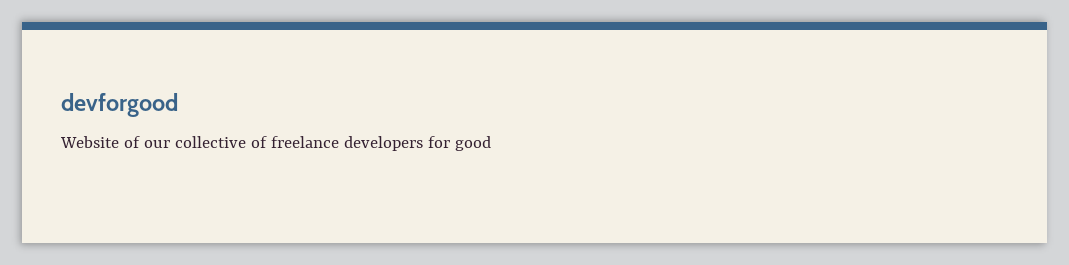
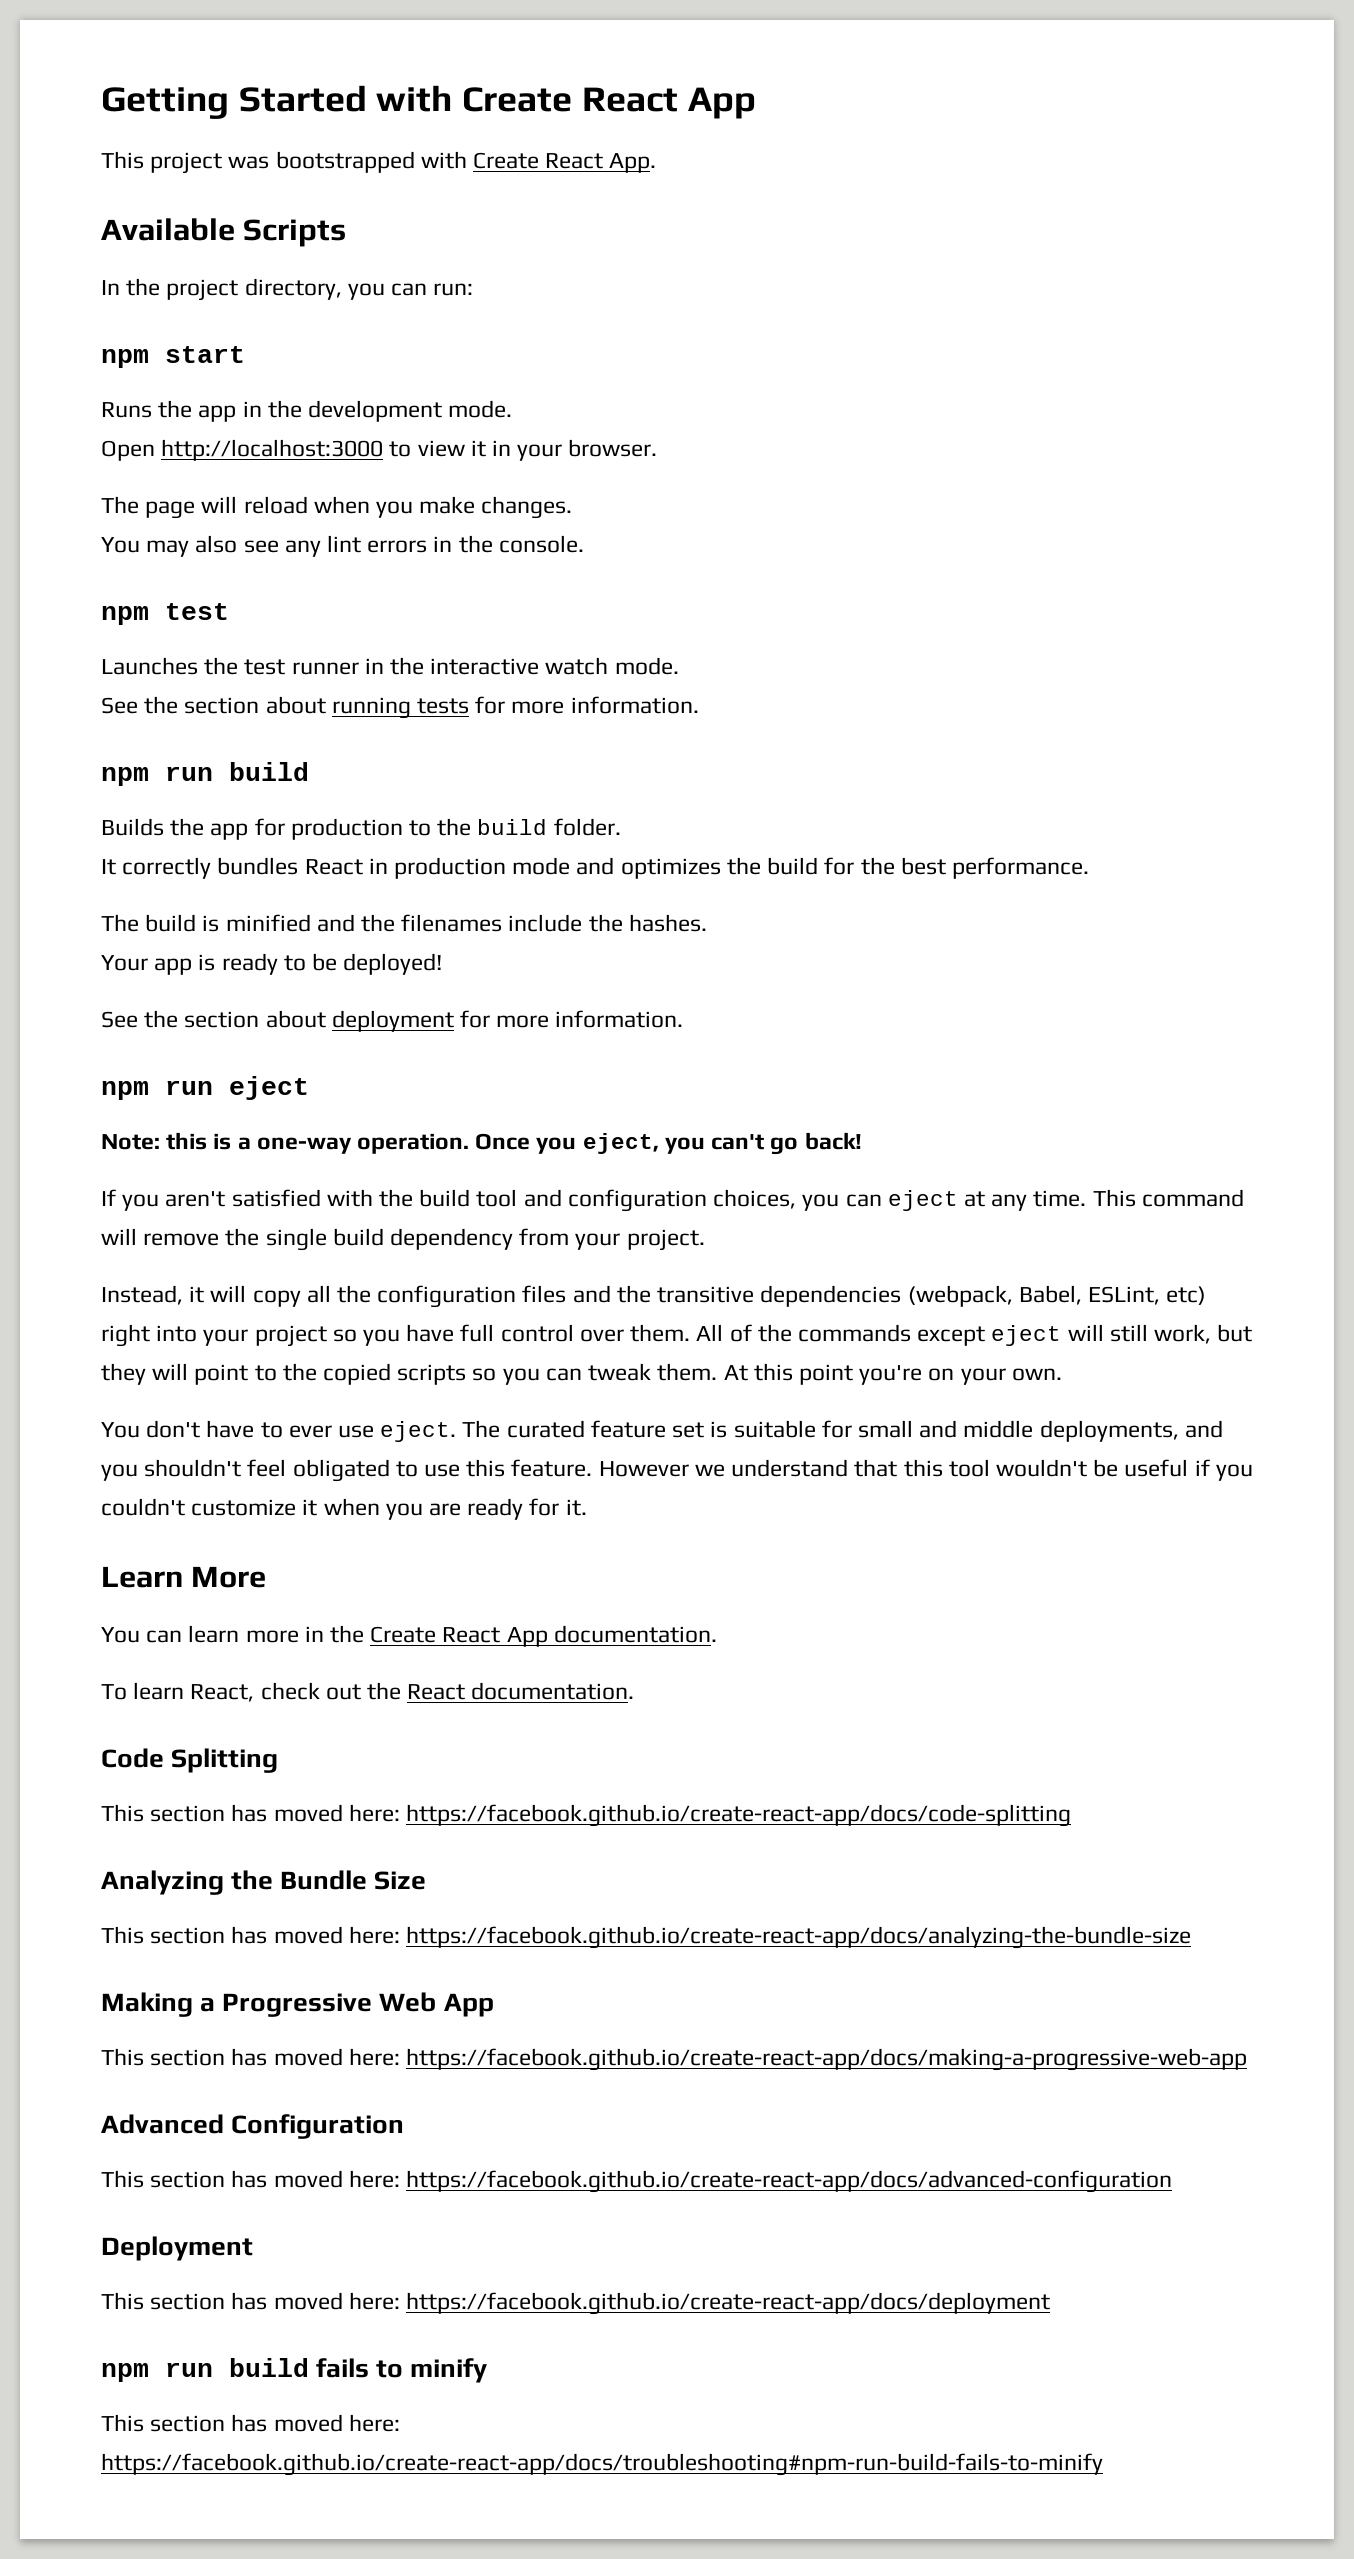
[61,93,178,117] [60,136,491,151] devforgood // Website of our collective of freelance developers for good -> [101,85,756,119] [101,151,657,174] [101,218,347,247] [101,278,474,301] [101,346,245,368] [101,400,513,422] [101,439,658,461] [101,496,573,519] [101,535,584,557] [101,603,229,625] [101,657,679,675] [101,696,699,719] [101,762,309,786] [101,818,621,840] [101,857,1089,879] [101,914,707,932] [101,953,443,975] [101,1010,684,1032] [101,1076,309,1100] [101,1132,862,1155] [101,1189,1244,1212] [101,1228,705,1251] [101,1285,1207,1308] [101,1324,1253,1347] [101,1363,1062,1385] [101,1420,1223,1442] [101,1459,1253,1482] [101,1498,587,1520] [101,1566,267,1588] [101,1625,717,1647] [101,1682,635,1702] [101,1748,279,1773] [101,1804,1072,1827] [101,1870,427,1895] [101,1926,1192,1949] [101,1992,494,2017] [101,2048,1248,2071] [101,2114,405,2139] [101,2170,1173,2193] [101,2236,253,2261] [101,2292,1051,2315] [101,2358,488,2383] [101,2414,400,2432] [101,2453,1103,2476] Getting Started with Create React App // This project was bootstrapped with Create React App. // Available Scripts // In the project directory, you can run: // npm start // Runs the app in the development mode. // Open http://localhost:3000 to view it in your browser. // The page will reload when you make changes. // You may also see any lint errors in the console. // npm test // Launches the test runner in the interactive watch mode. // See the section about running tests for more information. // npm run build // Builds the app for production to the build folder. // It correctly bundles React in production mode and optimizes the build for the best performance. // The build is minified and the filenames include the hashes. // Your app is ready to be deployed! // See the section about deployment for more information. // npm run eject // Note: this is a one-way operation. Once you eject, you can't go back! // If you aren't satisfied with the build tool and configuration choices, you can eject at any time. This command will remove the single build dependency from your project. // Instead, it will copy all the configuration files and the transitive dependencies (webpack, Babel, ESLint, etc) right into your project so you have full control over them. All of the commands except eject will still work, but they will point to the copied scripts so you can tweak them. At this point you're on your own. // You don't have to ever use eject. The curated feature set is suitable for small and middle deployments, and you shouldn't feel obligated to use this feature. However we understand that this tool wouldn't be useful if you couldn't customize it when you are ready for it. // Learn More // You can learn more in the Create React App documentation. // To learn React, check out the React documentation. // Code Splitting // This section has moved here: https://facebook.github.io/create-react-app/docs/code-splitting // Analyzing the Bundle Size // This section has moved here: https://facebook.github.io/create-react-app/docs/analyzing-the-bundle-size // Making a Progressive Web App // This section has moved here: https://facebook.github.io/create-react-app/docs/making-a-progressive-web-app // Advanced Configuration // This section has moved here: https://facebook.github.io/create-react-app/docs/advanced-configuration // Deployment // This section has moved here: https://facebook.github.io/create-react-app/docs/deployment // npm run build fails to minify // This section has moved here: https://facebook.github.io/create-react-app/docs/troubleshooting#npm-run-build-fails-to-minify

